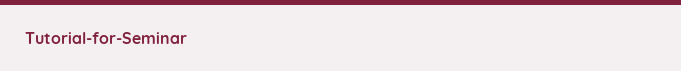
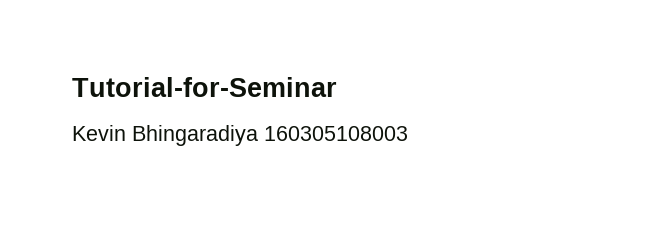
(187, 38) none -> [72,125,408,146] // Kevin Bhingaradiya 160305108003

